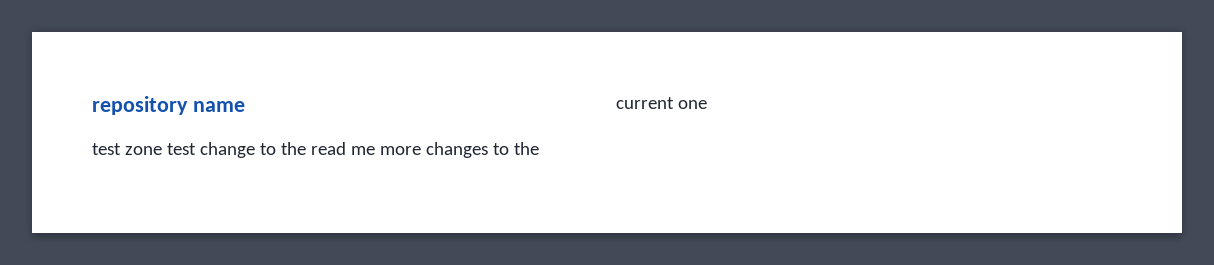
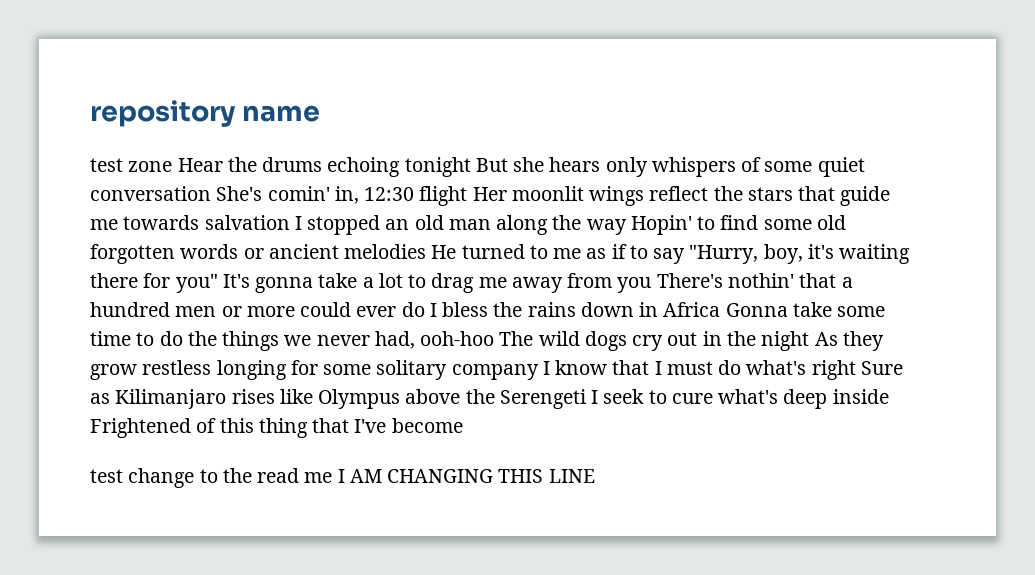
(162, 150) none -> [177,157,865,177] [90,186,891,206] [90,215,846,235] [90,244,911,264] [90,273,853,293] [90,302,886,317] [90,331,884,351] [90,360,903,380] [90,389,889,409] [90,418,463,438] Hear the drums echoing tonight But she hears only whispers of some quiet conversation She's comin' in, 12:30 flight Her moonlit wings reflect the stars that guide me towards salvation I stopped an old man along the way Hopin' to find some old forgotten words or ancient melodies He turned to me as if to say "Hurry, boy, it's waiting there for you" It's gonna take a lot to drag me away from you There's nothin' that a hundred men or more could ever do I bless the rains down in Africa Gonna take some time to do the things we never had, ooh-hoo The wild dogs cry out in the night As they grow restless longing for some solitary company I know that I must do what's right Sure as Kilimanjaro rises like Olympus above the Serengeti I seek to cure what's deep inside Frightened of this thing that I've become //
[379,142,539,158] [616,97,707,109] more changes to the current one -> [337,469,595,483] I AM CHANGING THIS LINE

